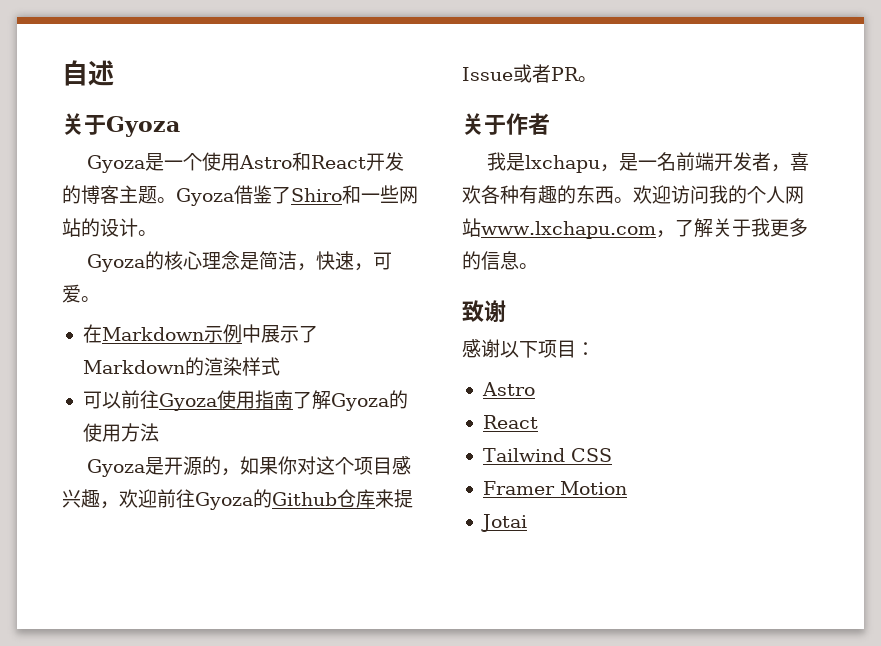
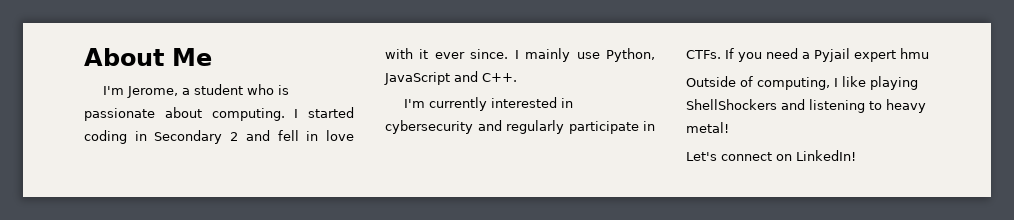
[62,60,114,86] [62,113,180,137] [87,152,405,173] [62,185,418,206] [62,218,157,237] [87,251,393,272] [62,284,100,303] [82,324,318,343] [82,357,280,376] [82,390,408,411] [82,423,159,442] [87,456,412,477] [62,489,413,510] [462,64,597,83] [462,113,550,135] [487,152,810,173] [462,185,804,204] [462,218,808,239] [462,251,538,270] [462,300,506,322] [462,339,595,358] [481,382,535,396] [482,415,538,429] [482,448,612,462] [482,481,627,495] [480,514,527,532] 自述 // 关于Gyoza // Gyoza是一个使用Astro和React开发的博客主题。Gyoza借鉴了Shiro和一些网站的设计。 // Gyoza的核心理念是简洁，快速，可爱。 // 在Markdown示例中展示了Markdown的渲染样式 // 可以前往Gyoza使用指南了解Gyoza的使用方法 // Gyoza是开源的，如果你对这个项目感兴趣，欢迎前往Gyoza的Github仓库来提Issue或者PR。 // 关于作者 // 我是lxchapu，是一名前端开发者，喜欢各种有趣的东西。欢迎访问我的个人网站www.lxchapu.com，了解关于我更多的信息。 // 致谢 // 感谢以下项目： // Astro // React // Tailwind CSS // Framer Motion // Jotai -> [84,48,212,66] [103,84,290,98] [84,107,354,121] [84,130,355,144] [385,48,655,62] [384,71,517,85] [404,97,574,111] [385,120,655,134] [686,48,929,62] [686,76,918,90] [686,99,926,113] [686,122,729,133] [686,150,856,161] About Me // I'm Jerome, a student who is passionate about computing. I started coding in Secondary 2 and fell in love with it ever since. I mainly use Python, JavaScript and C++. // I'm currently interested in cybersecurity and regularly participate in CTFs. If you need a Pyjail expert hmu // Outside of computing, I like playing ShellShockers and listening to heavy metal! // Let's connect on LinkedIn!

